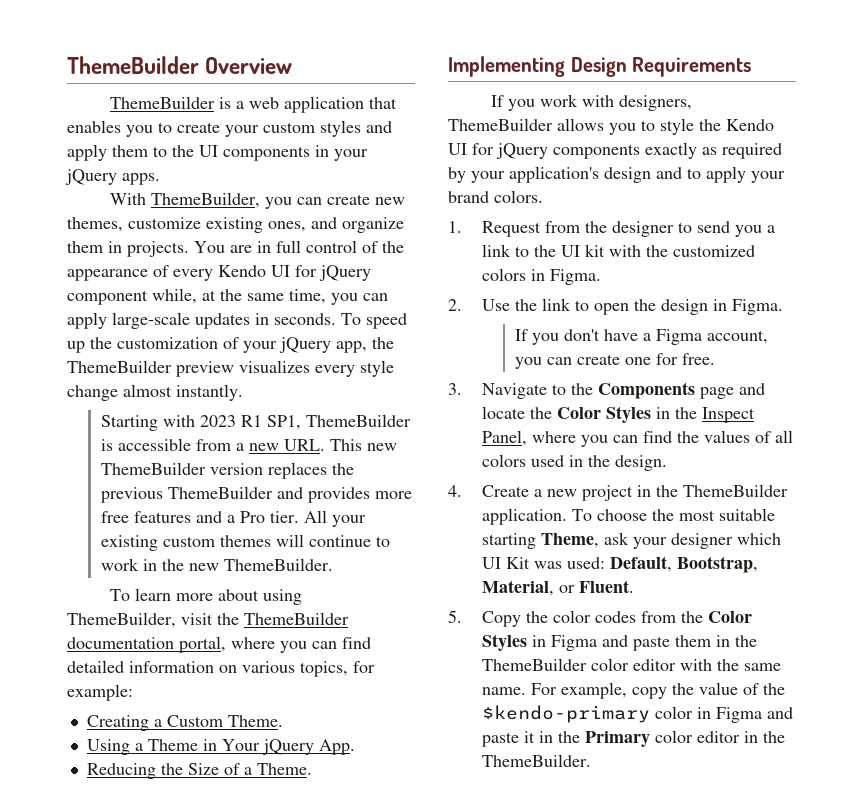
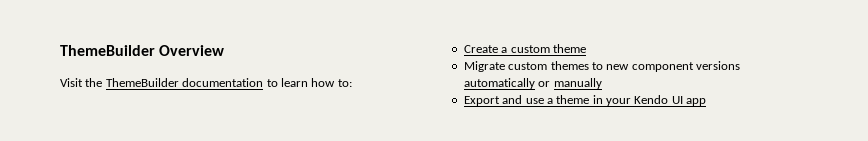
[109,96,397,113] [67,120,392,137] [67,144,368,161] [65,169,160,185] [109,192,405,209] [67,217,404,233] [67,240,404,257] [67,265,371,281] [67,288,388,305] [67,312,407,329] [67,337,394,353] [67,360,394,377] [67,384,243,401] [100,414,411,431] [100,438,397,451] [100,462,354,479] [100,486,412,503] [100,510,366,527] [100,534,390,551] [100,558,333,571] [109,588,302,605] [67,612,349,628] [67,636,371,653] [67,660,375,677] [67,684,133,701] [86,715,283,731] [86,739,355,755] [86,763,312,779] [448,56,752,77] [490,94,692,111] [448,118,774,135] [448,142,782,159] [448,166,785,183] [448,190,543,203] [448,221,775,237] [481,244,755,257] [481,268,601,285] [448,298,783,315] [515,329,769,345] [515,353,716,369] [448,382,765,399] [481,406,755,423] [481,430,793,447] [481,454,667,471] [448,484,788,501] [481,508,775,525] [481,532,781,549] [481,556,758,573] [481,580,634,596] [448,610,752,627] [481,634,757,651] [481,658,781,671] [481,682,785,699] [481,705,793,723] [481,730,785,747] [481,754,591,767] ThemeBuilder is a web application that enables you to create your custom styles and apply them to the UI components in your jQuery apps. // With ThemeBuilder, you can create new themes, customize existing ones, and organize them in projects. You are in full control of the appearance of every Kendo UI for jQuery component while, at the same time, you can apply large-scale updates in seconds. To speed up the customization of your jQuery app, the ThemeBuilder preview visualizes every style change almost instantly. // Starting with 2023 R1 SP1, ThemeBuilder is accessible from a new URL. This new ThemeBuilder version replaces the previous ThemeBuilder and provides more free features and a Pro tier. All your existing custom themes will continue to work in the new ThemeBuilder. // To learn more about using ThemeBuilder, visit the ThemeBuilder documentation portal, where you can find detailed information on various topics, for example: // Creating a Custom Theme. // Using a Theme in Your jQuery App. // Reducing the Size of a Theme. // Implementing Design Requirements // If you work with designers, ThemeBuilder allows you to style the Kendo UI for jQuery components exactly as required by your application's design and to apply your brand colors. // 1. Request from the designer to send you a link to the UI kit with the customized colors in Figma. // 2. Use the link to open the design in Figma. // If you don't have a Figma account, you can create one for free. // 3. Navigate to the Components page and locate the Color Styles in the Inspect Panel, where you can find the values of all colors used in the design. // 4. Create a new project in the ThemeBuilder application. To choose the most suitable starting Theme, ask your designer which UI Kit was used: Default, Bootstrap, Material, or Fluent. // 5. Copy the color codes from the Color Styles in Figma and paste them in the ThemeBuilder color editor with the same name. For example, copy the value of the $kendo-primary color in Figma and paste it in the Primary color editor in the ThemeBuilder. -> [60,78,352,87] [463,44,586,53] [463,61,740,72] [463,78,602,89] [463,95,707,106] Visit the ThemeBuilder documentation to learn how to: // Create a custom theme // Migrate custom themes to new component versions automatically or manually // Export and use a theme in your Kendo UI app

